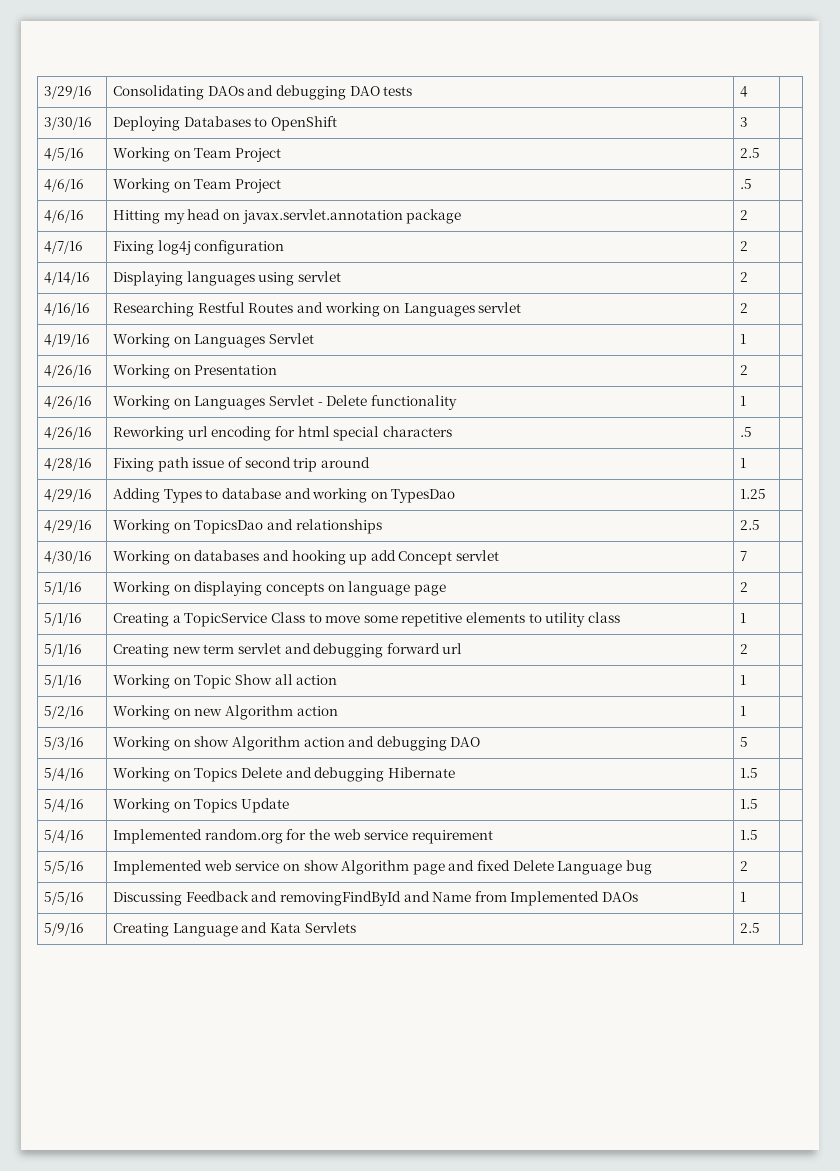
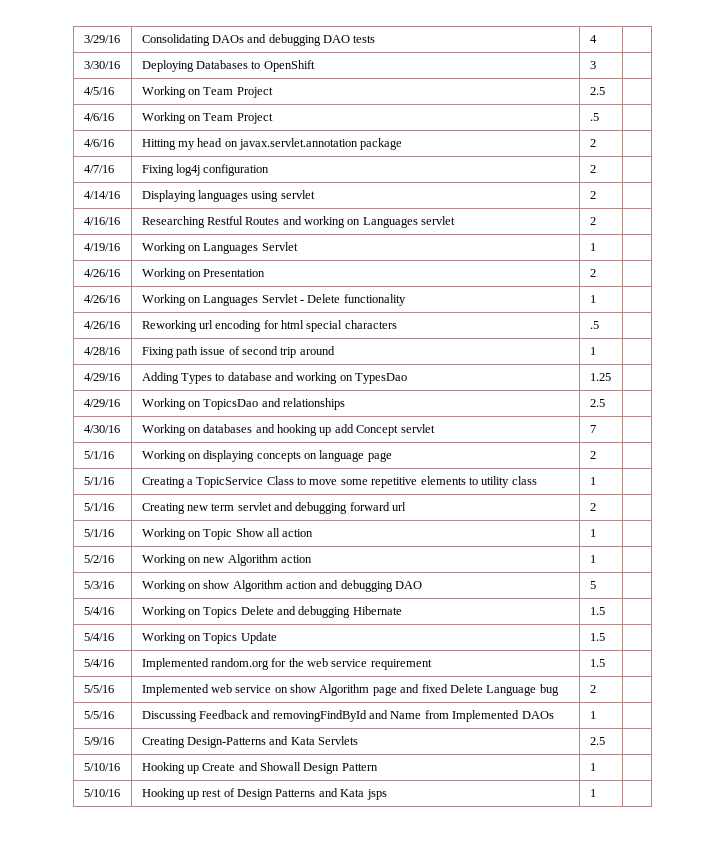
[172,923,238,937] Language -> [186,737,266,748] Design-Patterns
(760, 928) none -> [83,763,120,771] [141,762,378,774] [589,763,596,771] [83,789,120,797] [141,788,387,800] [589,789,596,797] // 5/10/16 | Hooking up Create and Showall Design Pattern | 1 | // 5/10/16 | Hooking up rest of Design Patterns and Kata jsps | 1 |

